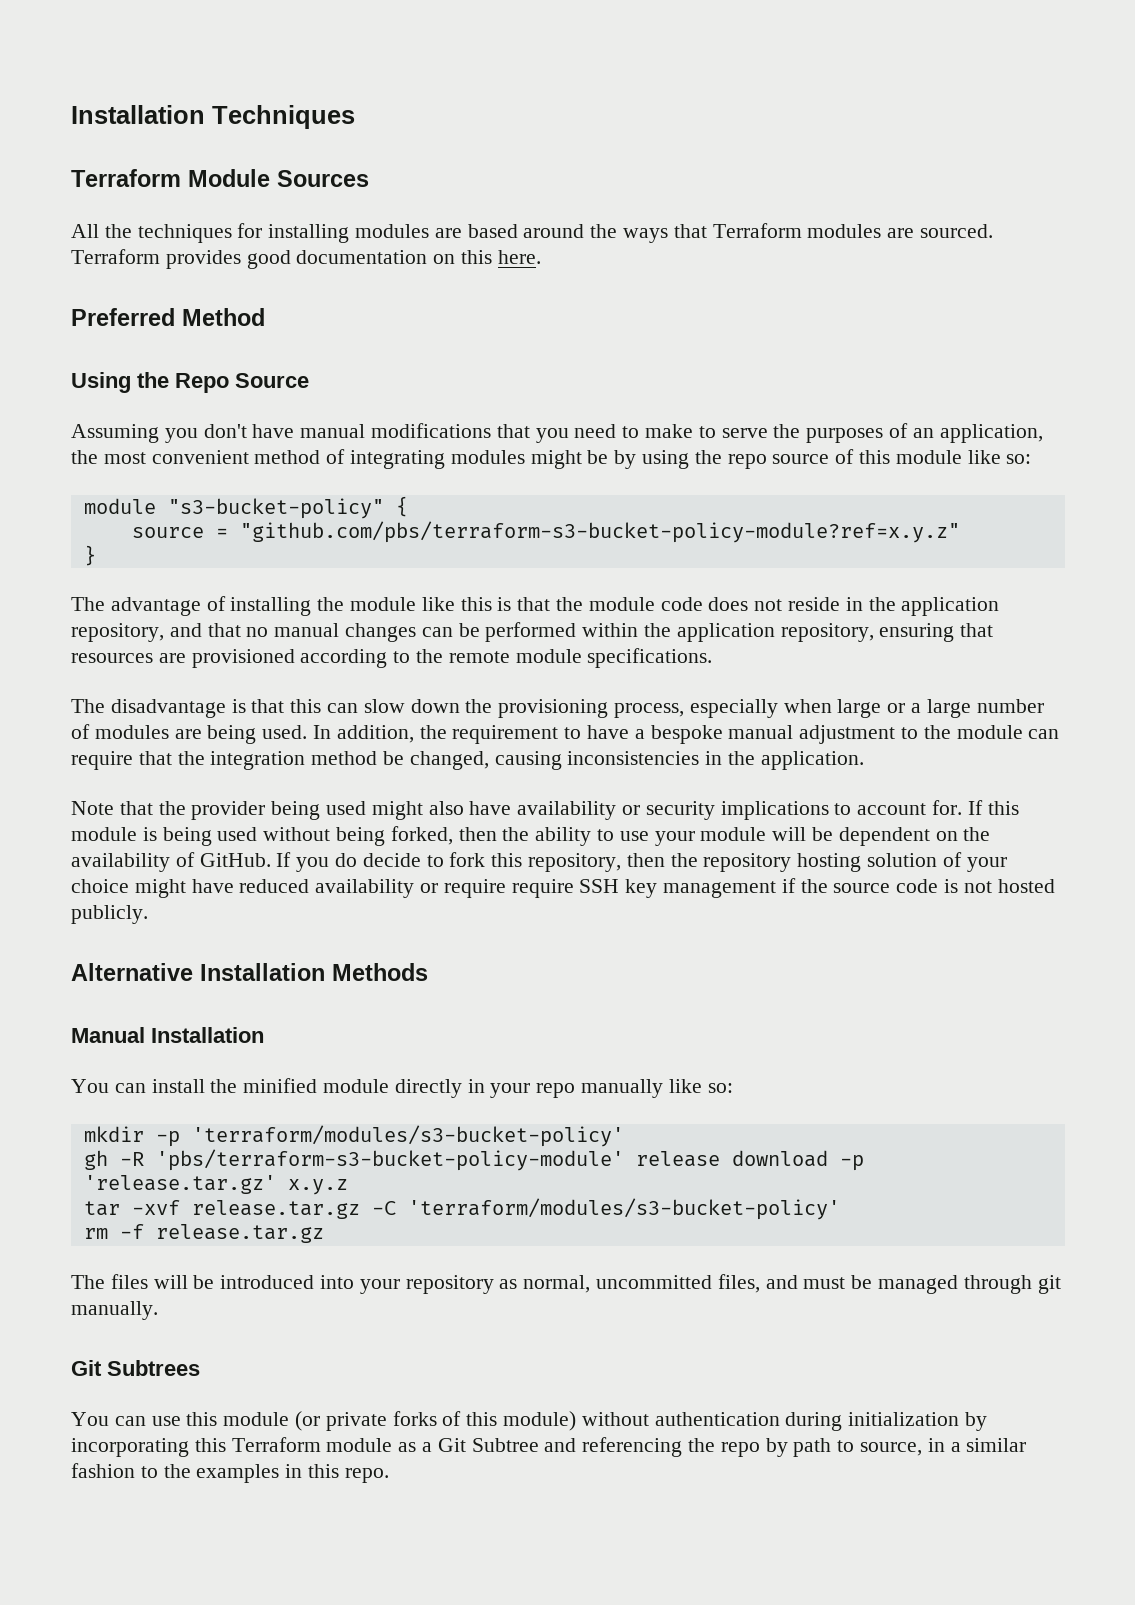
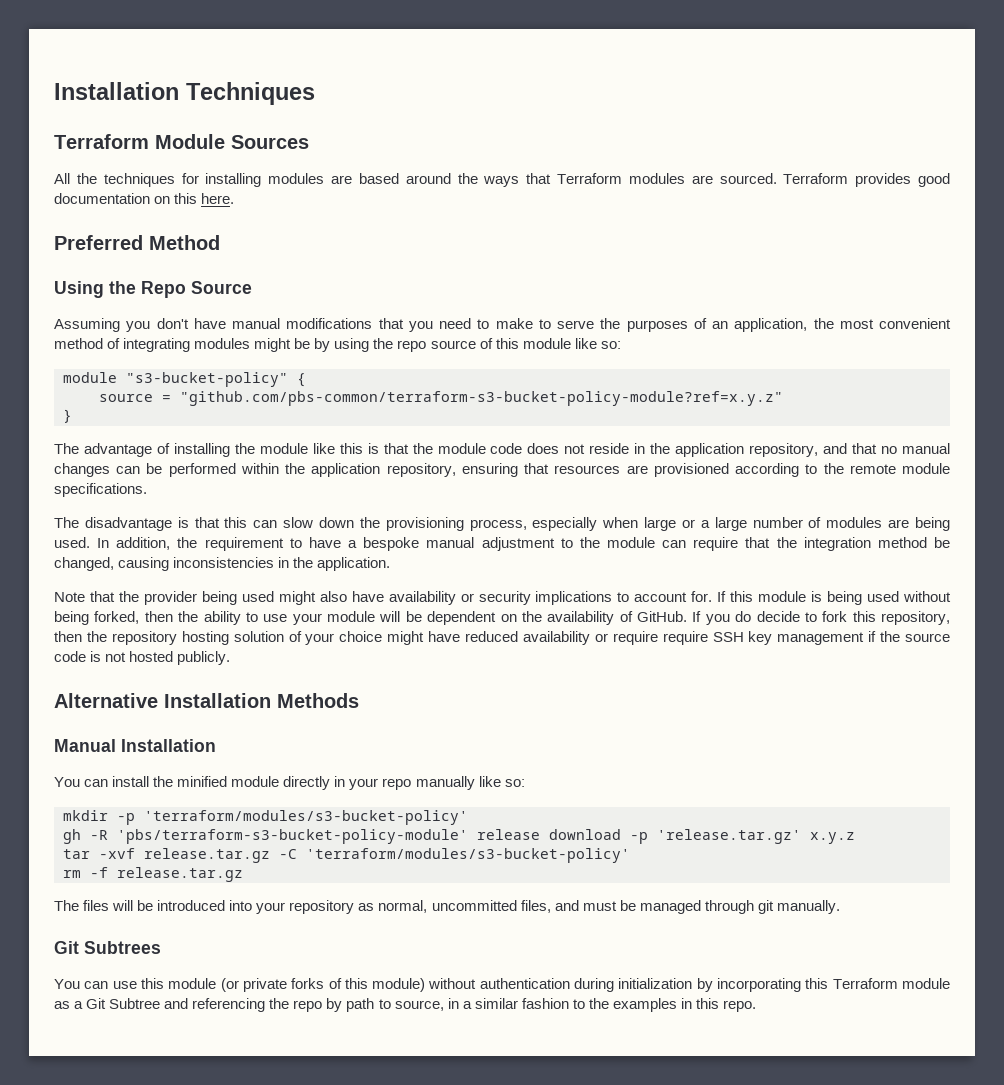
[239,521,960,543] "github.com/pbs/terraform-s3-bucket-policy-module?ref=x.y.z" -> [180,391,783,406] "github.com/pbs-common/terraform-s3-bucket-policy-module?ref=x.y.z"

